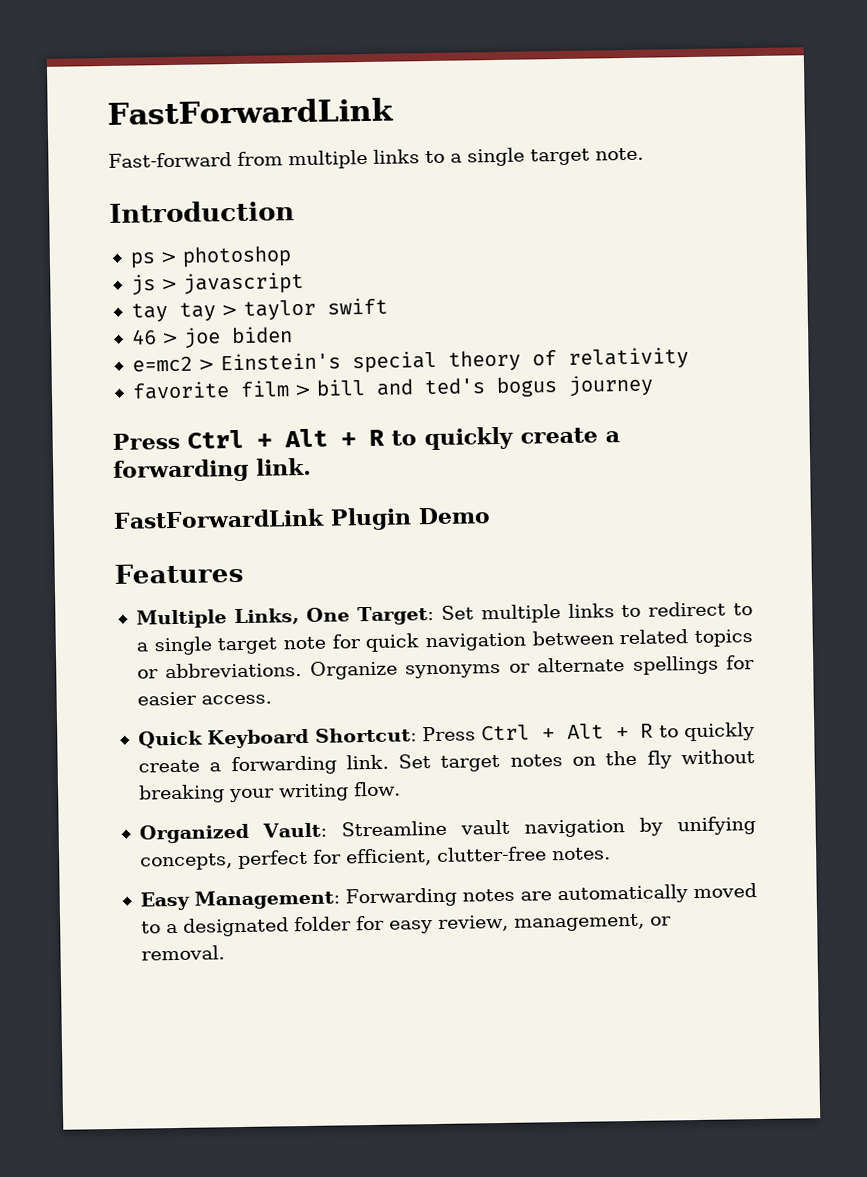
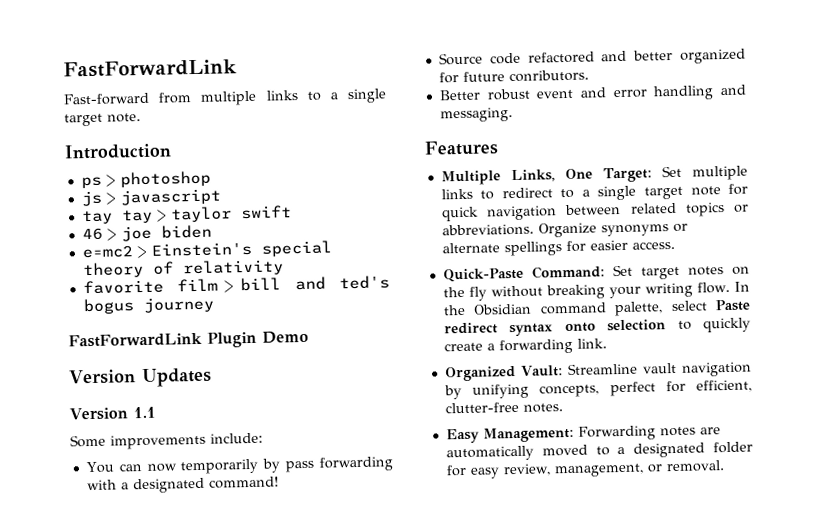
[112,426,620,451] [113,457,312,483] [113,507,491,531] Press Ctrl + Alt + R to quickly create a forwarding link. // FastForwardLink Plugin Demo -> [68,330,309,348] [69,367,212,388] [69,406,156,421] [70,432,263,450] [85,456,393,475] [86,476,279,494] [438,48,746,66] [438,69,589,84] [438,84,746,101] [439,107,513,123] FastForwardLink Plugin Demo // Version Updates // Version 1.1 // Some improvements include: // You can now temporarily by pass forwarding with a designated command! // Source code refactored and better organized for future conributors. // Better robust event and error handling and messaging.
[137,722,756,749] [137,754,389,776] Quick Keyboard Shortcut: Press Ctrl + Alt + R to quickly create a forwarding link. -> [442,265,605,283] Quick-Paste Command:
(401, 789) none -> [734,281,750,292] [442,299,751,317] [443,317,751,337] [443,338,607,355] In the Obsidian command palette, select Paste redirect syntax onto selection to quickly create a forwarding link.

